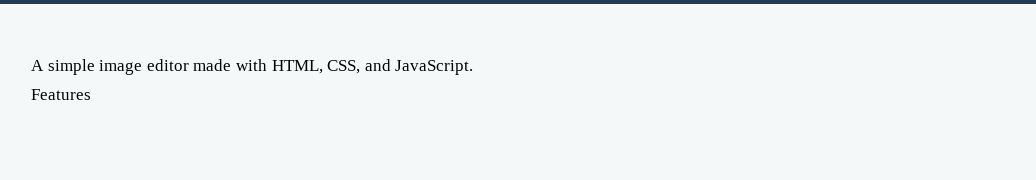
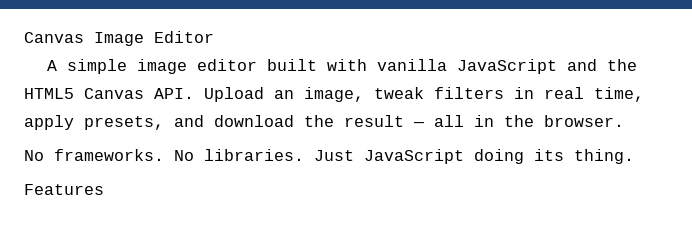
(31, 65) none -> [24,31,214,46] Canvas Image Editor //
[193,59,474,75] made with HTML, CSS, and JavaScript. -> [266,59,637,74] [24,87,644,102] [24,115,624,130] [24,149,634,164] built with vanilla JavaScript and the HTML5 Canvas API. Upload an image, tweak filters in real time, apply presets, and download the result — all in the browser. // No frameworks. No libraries. Just JavaScript doing its thing.

